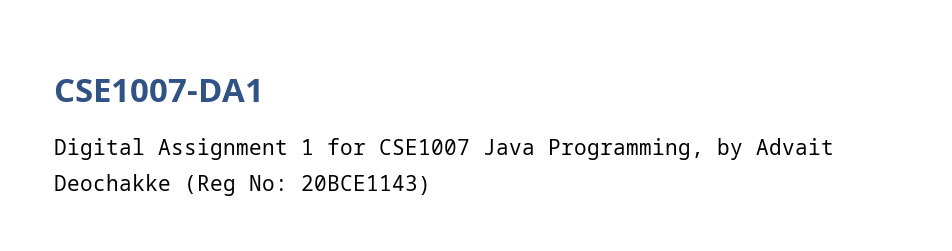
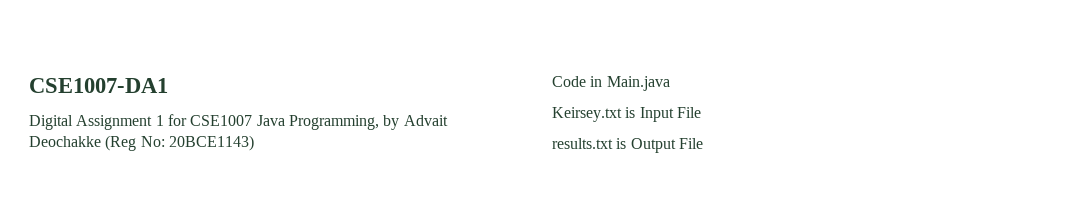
(431, 185) none -> [552,76,670,91] [552,107,701,122] [552,138,703,153] // Code in Main.java // Keirsey.txt is Input File // results.txt is Output File

